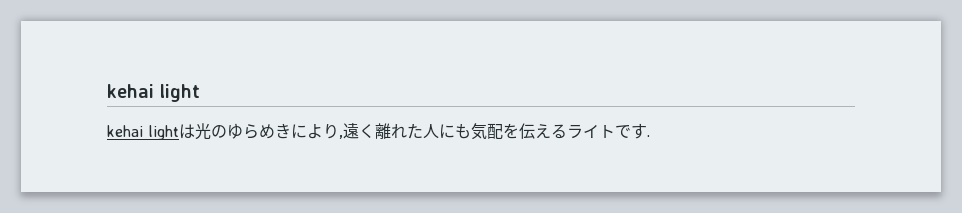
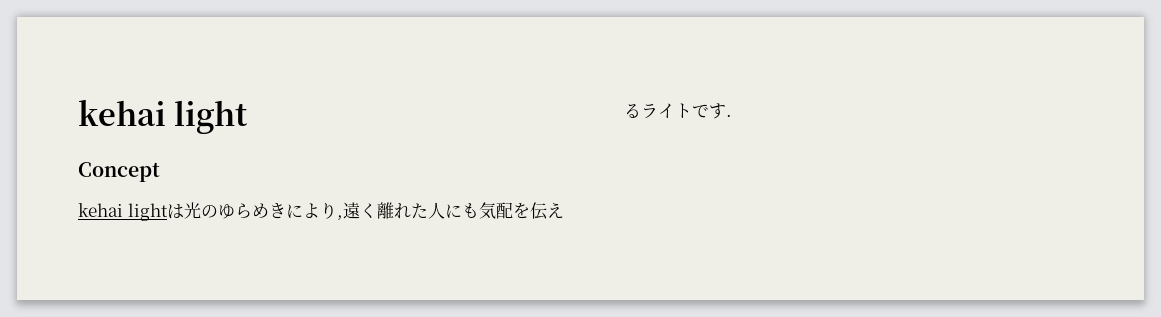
[107,84,200,102] kehai light -> [78,99,249,134] [78,162,160,182] kehai light // Concept

